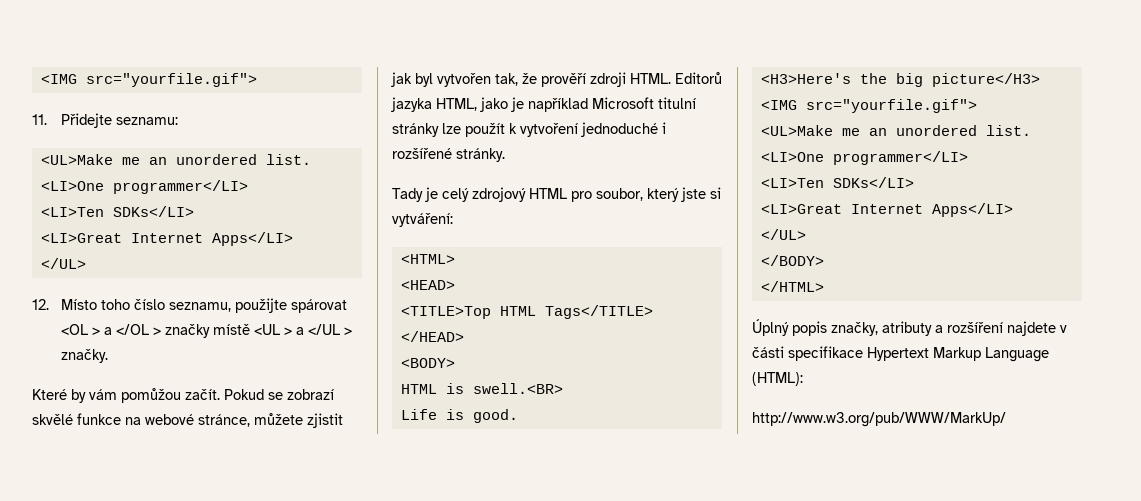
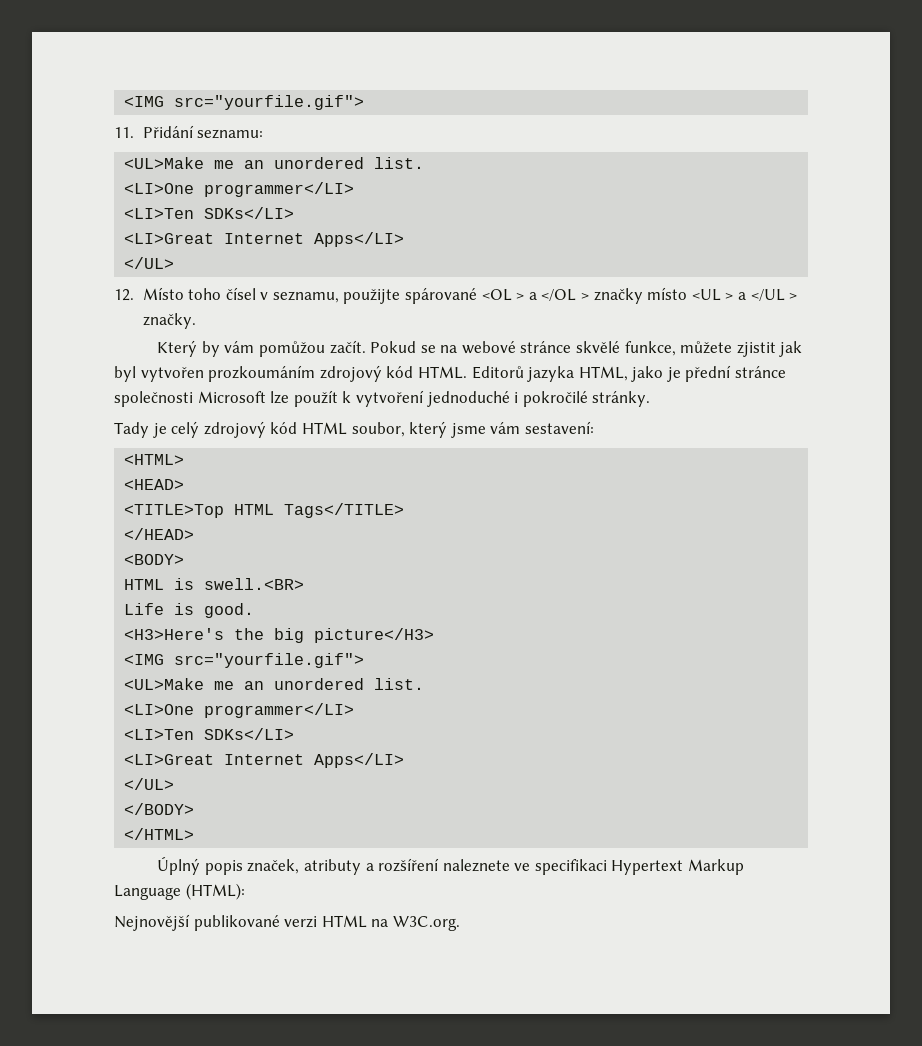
[60,113,112,128] Přidejte -> [142,125,194,138] Přidání
[133,299,165,310] číslo -> [225,287,269,300] čísel v
[290,299,347,313] spárovat -> [405,288,478,304] spárované
[212,324,250,335] místě -> [647,287,688,300] místo
[32,389,67,400] Které -> [157,340,198,357] Který
[287,389,334,400] [32,413,250,427] zobrazí skvělé funkce na webové stránce, -> [440,341,676,356] na webové stránce skvělé funkce,
[495,72,626,87] tak, že prověří zdroji -> [208,365,414,382] prozkoumáním zdrojový kód
[528,97,696,112] [392,123,439,137] například Microsoft titulní stránky -> [685,365,787,382] [114,391,266,407] přední stránce společnosti Microsoft
[392,148,452,159] rozšířené -> [522,391,588,407] pokročilé
[529,187,721,202] [392,213,453,227] HTML pro soubor, který jste si vytváření: -> [270,421,594,438] kód HTML soubor, který jsme vám sestavení:
[831,322,878,336] značky, -> [247,859,300,874] značek,
[1007,321,1067,336] [752,346,863,361] najdete v části specifikace -> [442,859,607,875] naleznete ve specifikaci
[752,412,1006,427] http://www.w3.org/pub/WWW/MarkUp/ -> [114,914,460,931] Nejnovější publikované verzi HTML na W3C.org.

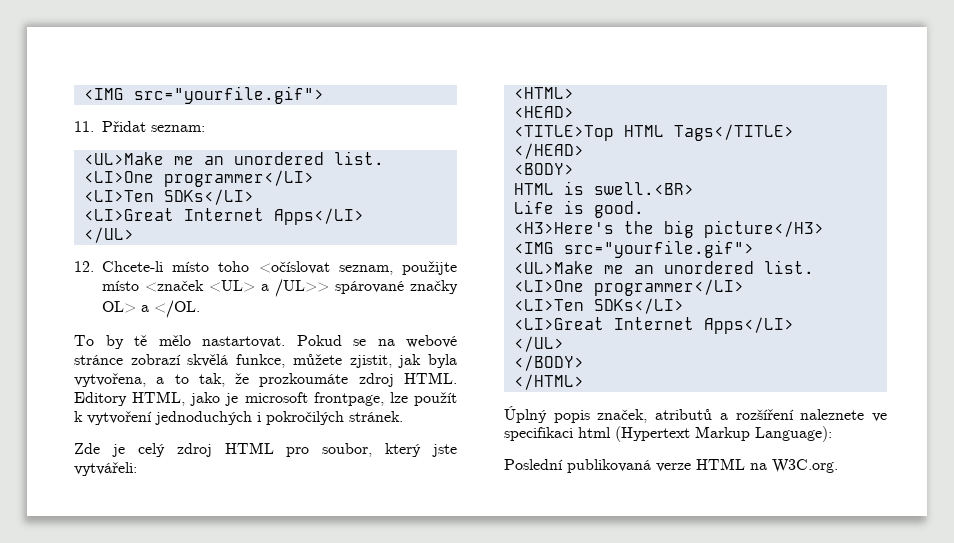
[142,125,264,139] Přidání seznamu: -> [102,121,205,132] Přidat seznam:
[142,287,798,304] [142,313,196,329] [157,340,366,357] Místo toho čísel v seznamu, použijte spárované <OL > a </OL > značky místo <UL > a </UL > značky. // Který by vám pomůžou začít. -> [102,261,457,275] [102,279,458,297] [102,300,200,318] [74,335,285,349] Chcete-li místo toho <očíslovat seznam, použijte místo <značek <UL> a /UL>> spárované značky OL> a </OL. // To by tě mělo nastartovat.
[576,341,803,357] [114,365,787,382] [114,390,651,407] [114,421,594,438] skvělé funkce, můžete zjistit jak byl vytvořen prozkoumáním zdrojový kód HTML. Editorů jazyka HTML, jako je přední stránce společnosti Microsoft lze použít k vytvoření jednoduché i pokročilé stránky. // Tady je celý zdrojový kód HTML soubor, který jsme vám sestavení: -> [130,354,458,368] [74,372,457,387] [74,391,457,406] [74,411,403,425] [74,442,457,457] [74,462,137,476] zobrazí skvělá funkce, můžete zjistit, jak byla vytvořena, a to tak, že prozkoumáte zdroj HTML. Editory HTML, jako je microsoft frontpage, lze použít k vytvoření jednoduchých i pokročilých stránek. // Zde je celý zdroj HTML pro soubor, který jste vytvářeli:
[303,859,361,875] atributy -> [655,409,713,420] atributů
[611,859,745,875] [114,883,245,900] [114,914,318,931] Hypertext Markup Language (HTML): // Nejnovější publikované verzi -> [578,426,832,442] [504,459,691,473] html (Hypertext Markup Language): // Poslední publikovaná verze

